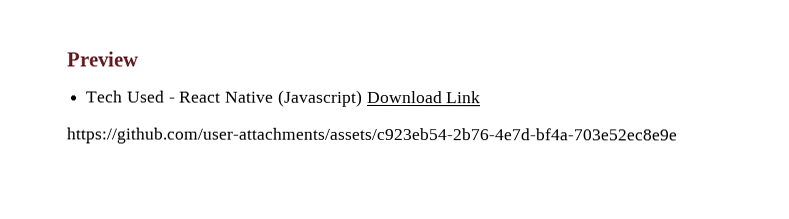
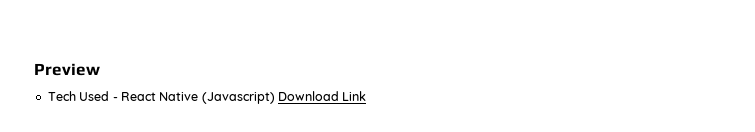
[66,127,677,145] // https://github.com/user-attachments/assets/c923eb54-2b76-4e7d-bf4a-703e52ec8e9e -> (367, 96) none

